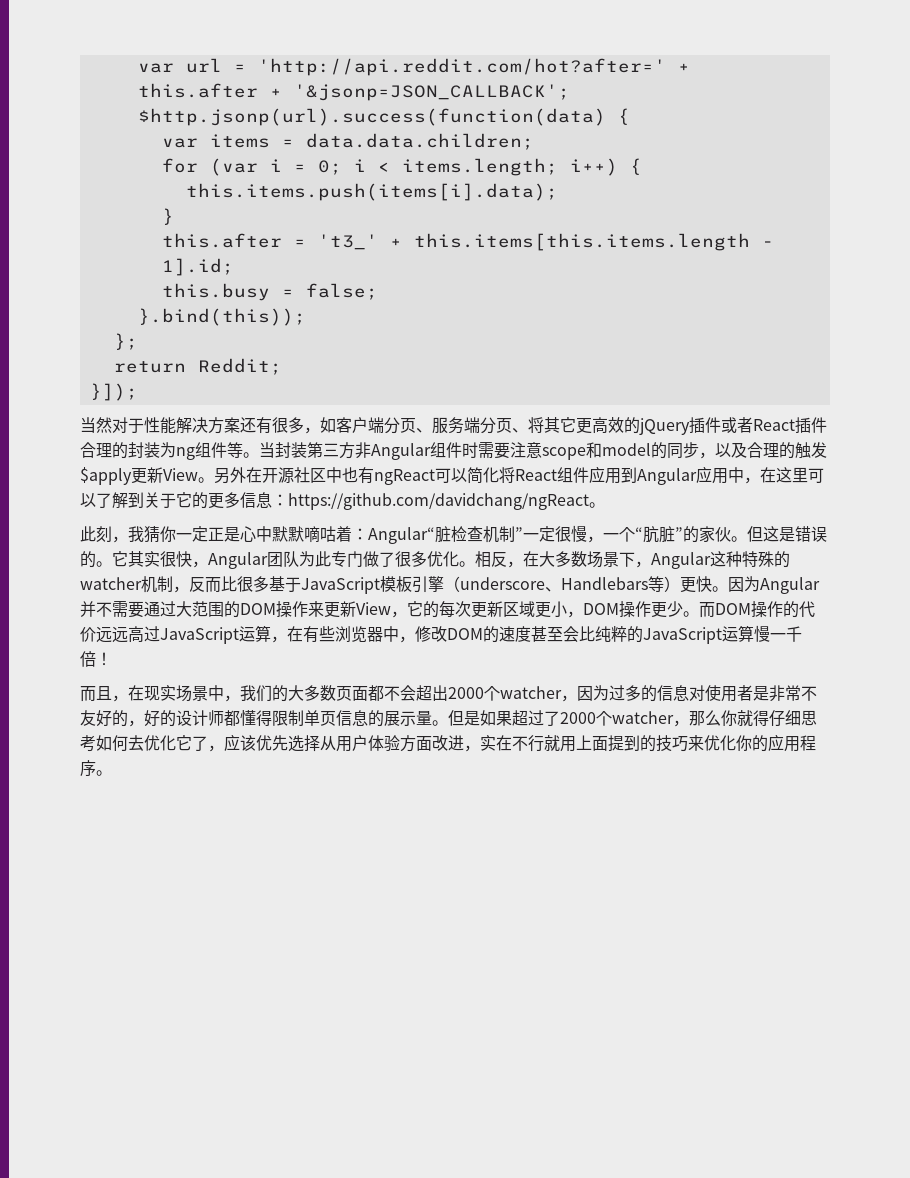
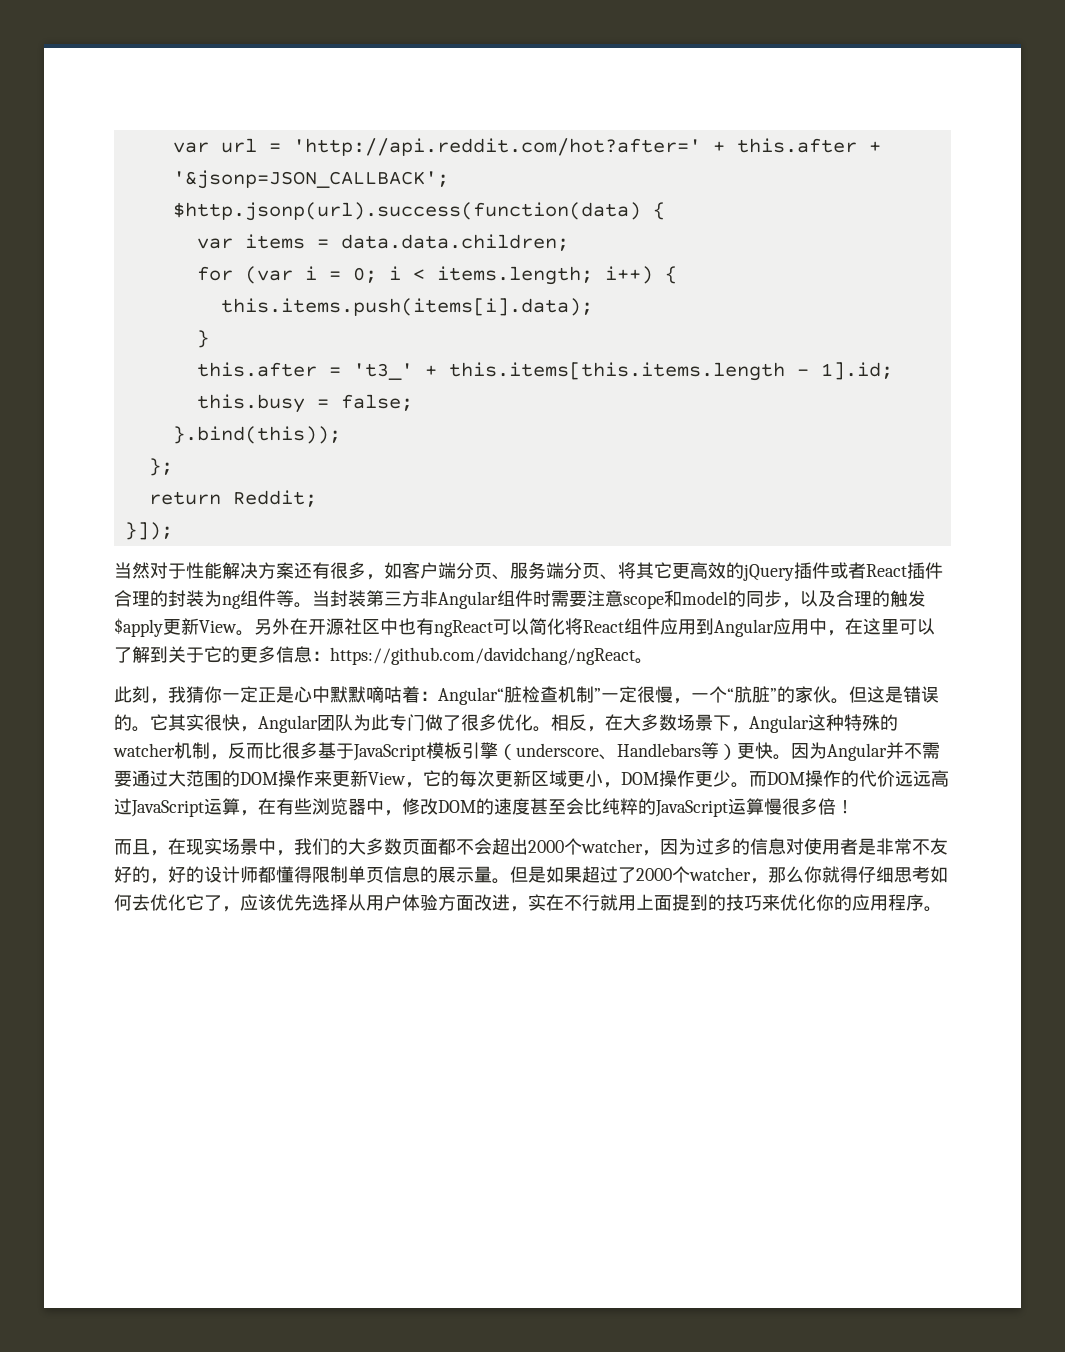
[770,626,802,642] 一千 -> [782,798,818,815] 很多

